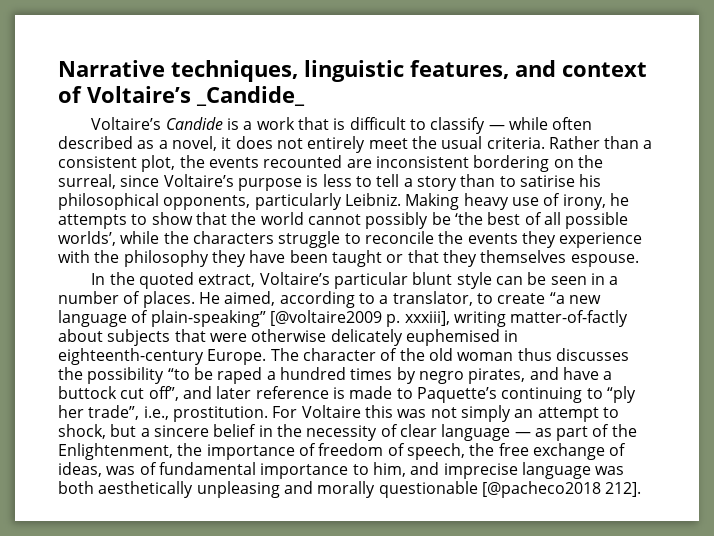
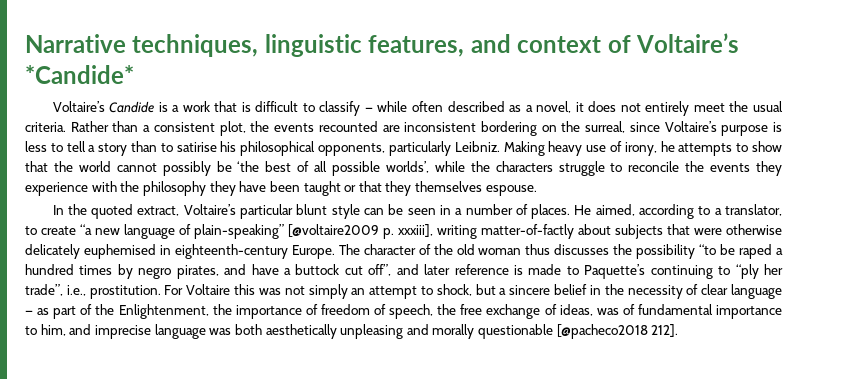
[196,86,305,106] _Candide_ -> [25,65,134,84] *Candide*

